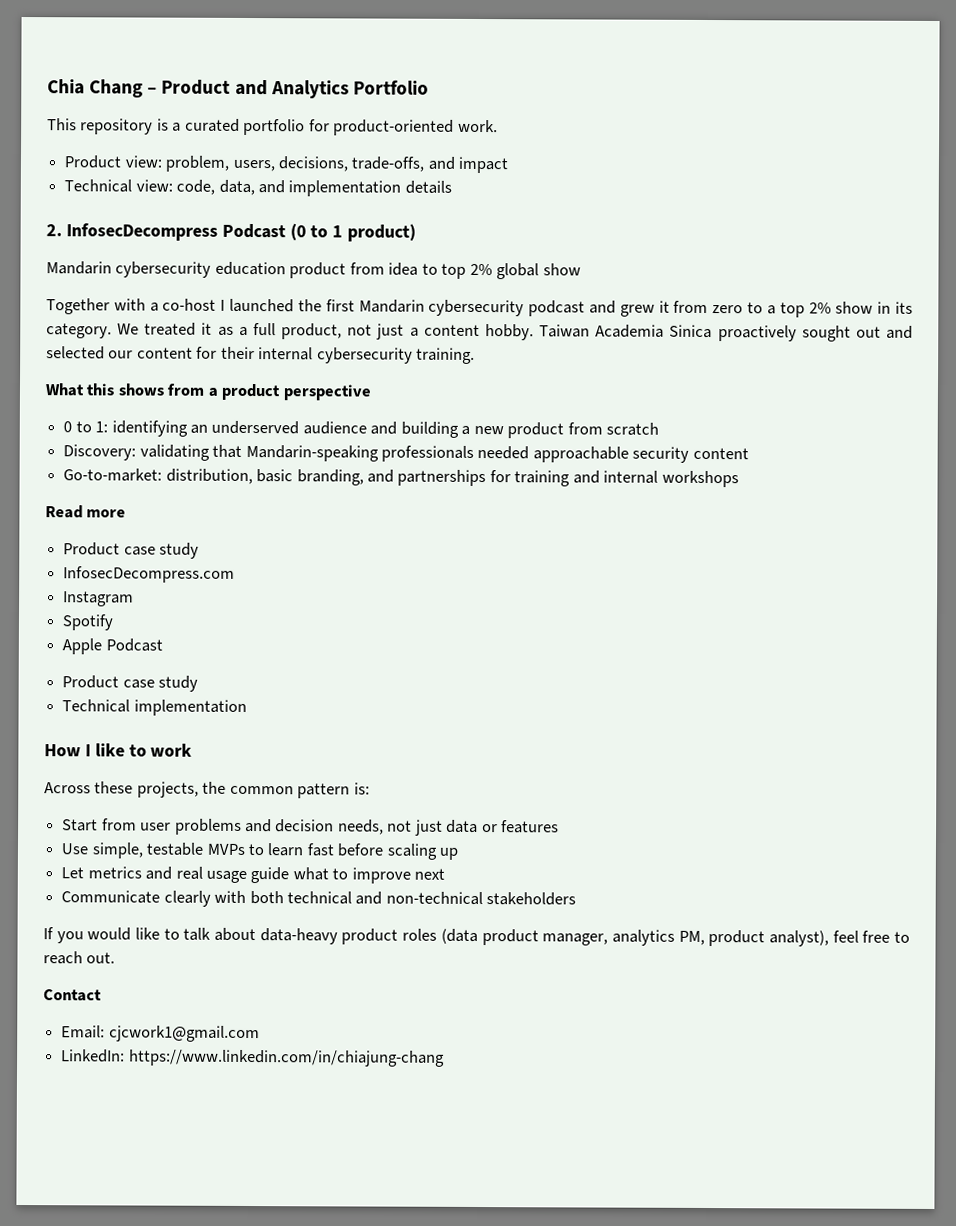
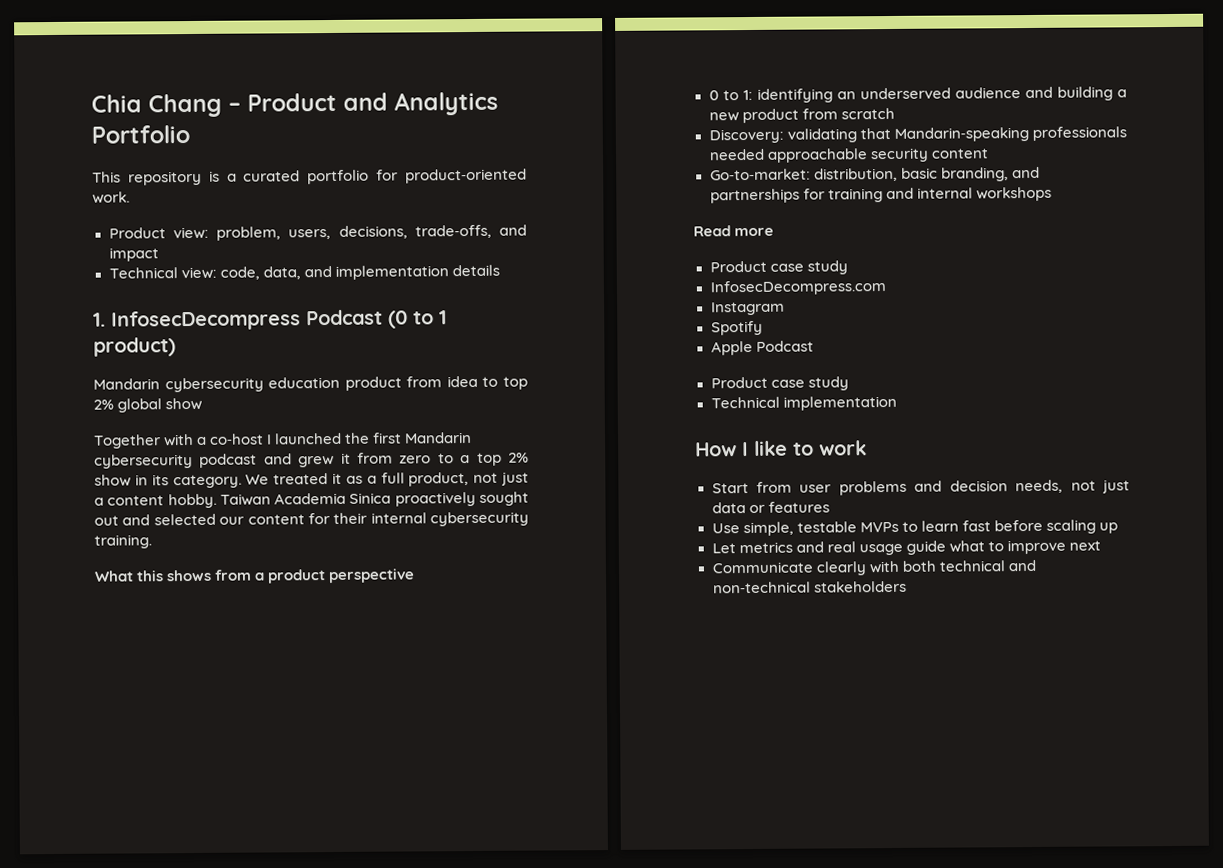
[46,224,62,237] 2. -> [93,312,106,327] 1.
[44,781,370,799] // Across these projects, the common pattern is: -> (867, 448) none
[43,927,911,947] [43,951,116,965] [43,989,102,1002] [61,1025,260,1043] [61,1049,445,1067] // If you would like to talk about data‑heavy product roles (data product manager, analytics PM, product analyst), feel free to reach out. // Contact // Email: cjcwork1@gmail.com // LinkedIn: https://www.linkedin.com/in/chiajung-chang -> (907, 586) none

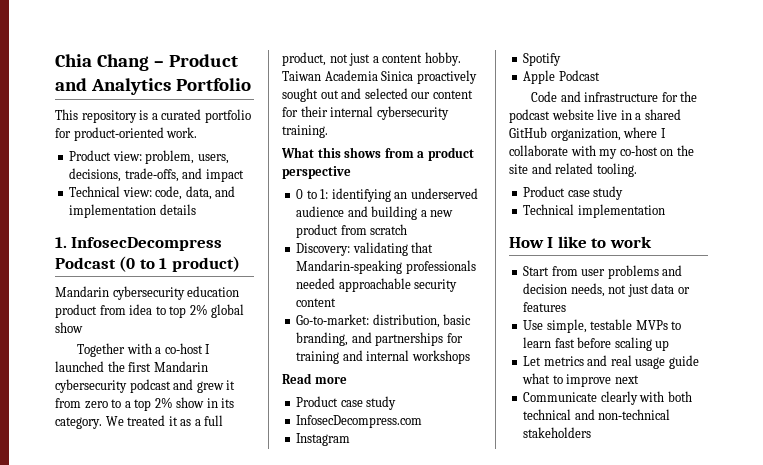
(814, 346) none -> [531,91,698,102] [509,109,681,123] [509,127,666,141] [509,145,694,159] [509,163,637,177] // Code and infrastructure for the podcast website live in a shared GitHub organization, where I collaborate with my co‑host on the site and related tooling.

